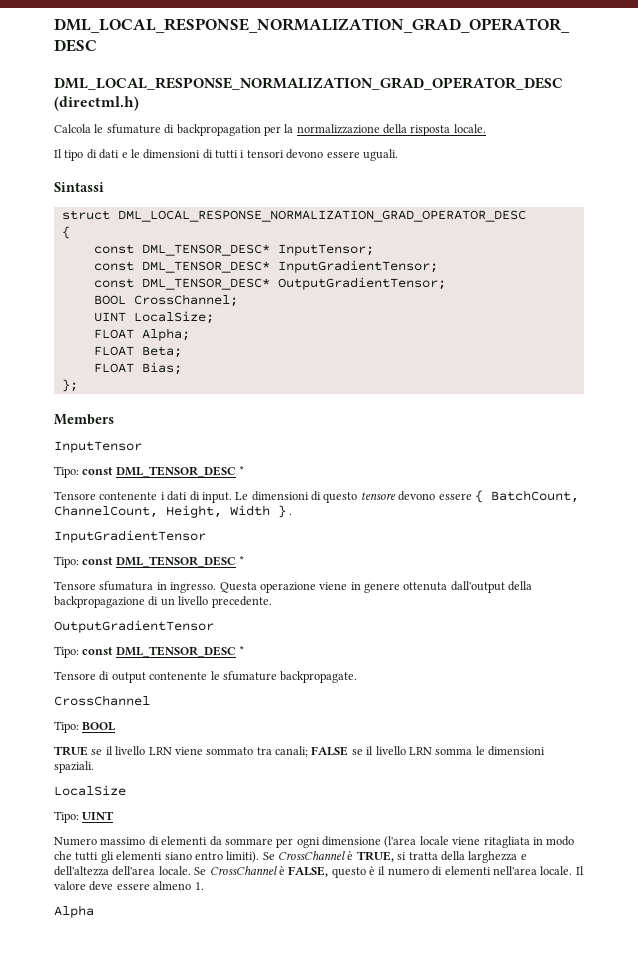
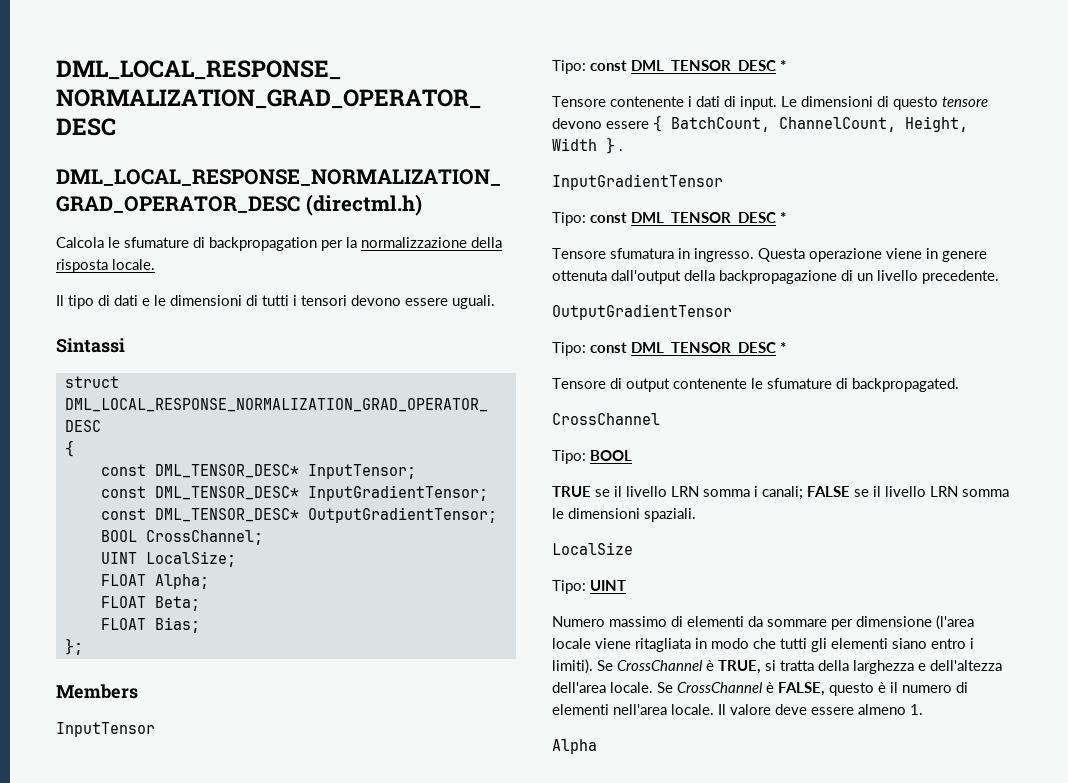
[280,671,358,683] backpropagate. -> [836,378,959,392] di backpropagated.
[174,747,272,755] viene sommato tra -> [703,486,758,497] somma i
[296,837,320,848] ogni -> (853, 624) none
(223, 856) none -> [970,638,974,649] i

